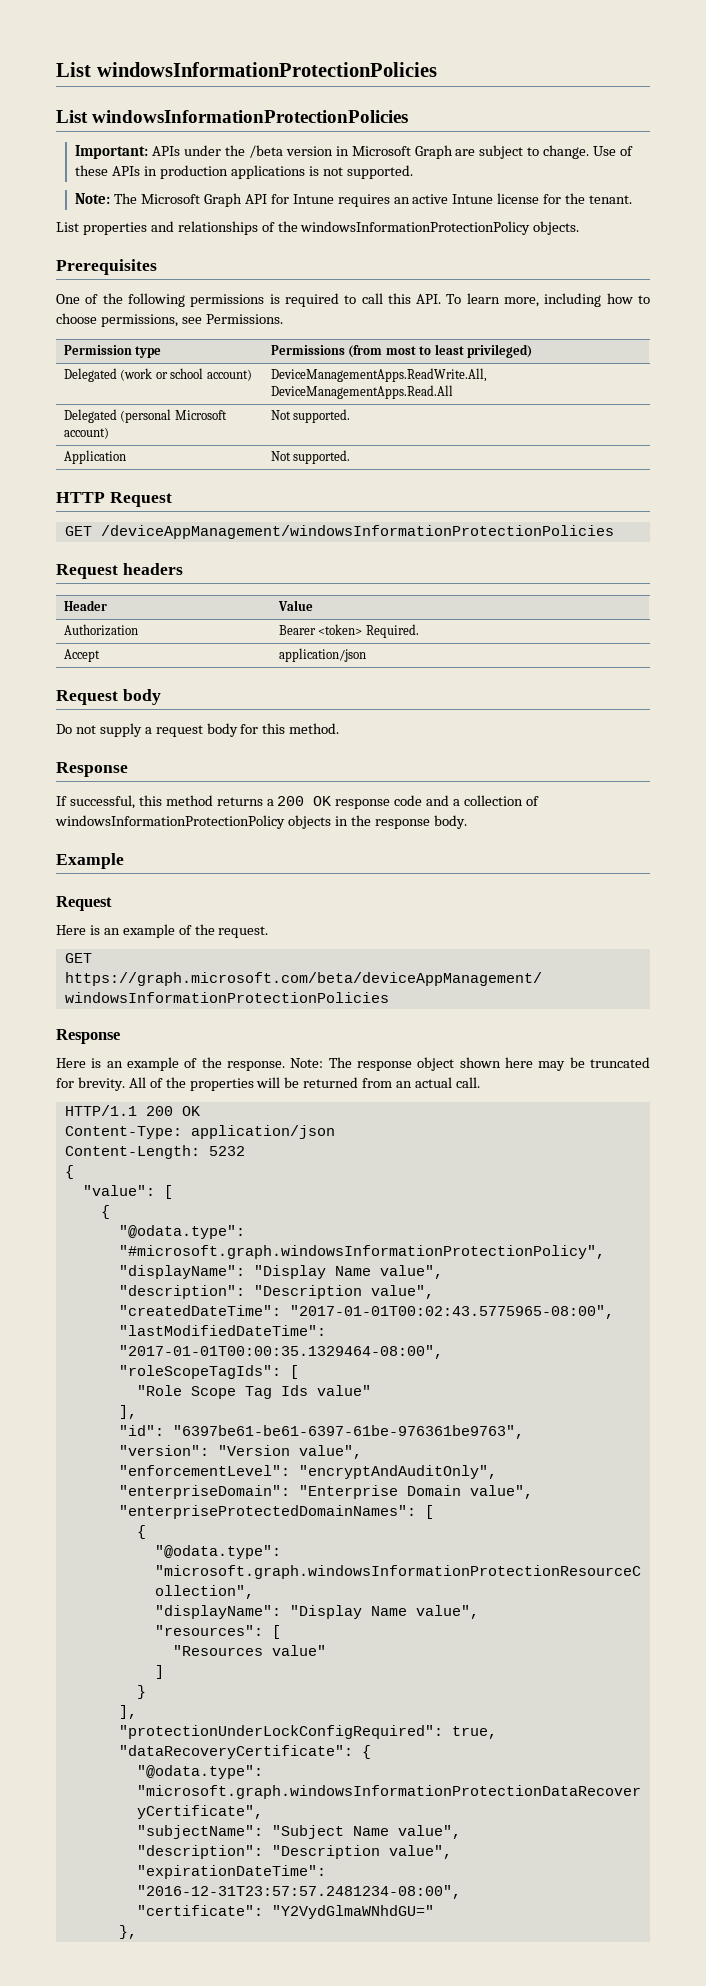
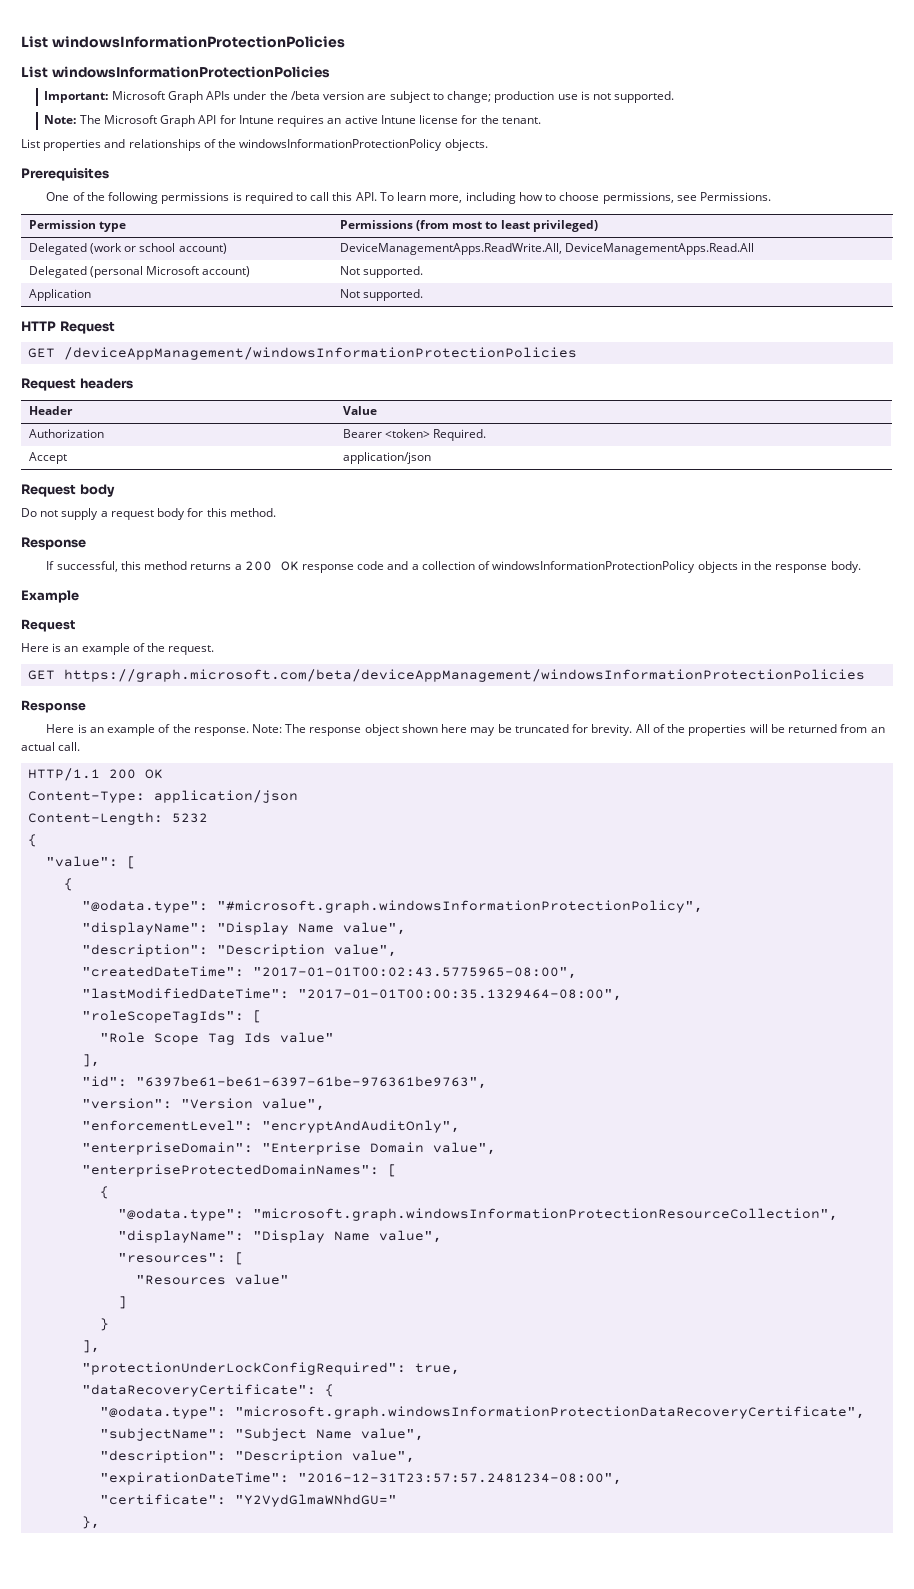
(149, 152) none -> [111,91,203,103] Microsoft Graph
[335,145,634,159] [75,165,305,179] in Microsoft Graph are subject to change. Use of these APIs in production applications -> [367,91,578,103] are subject to change; production use

